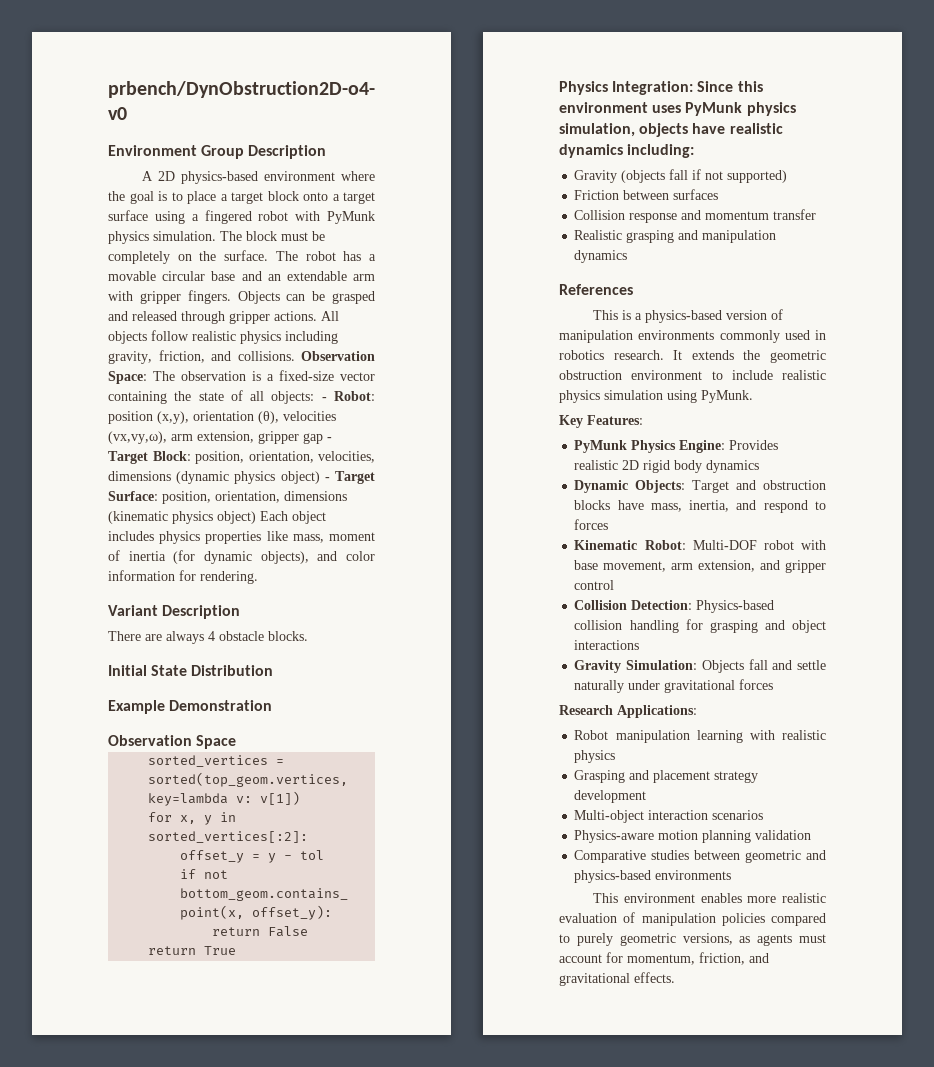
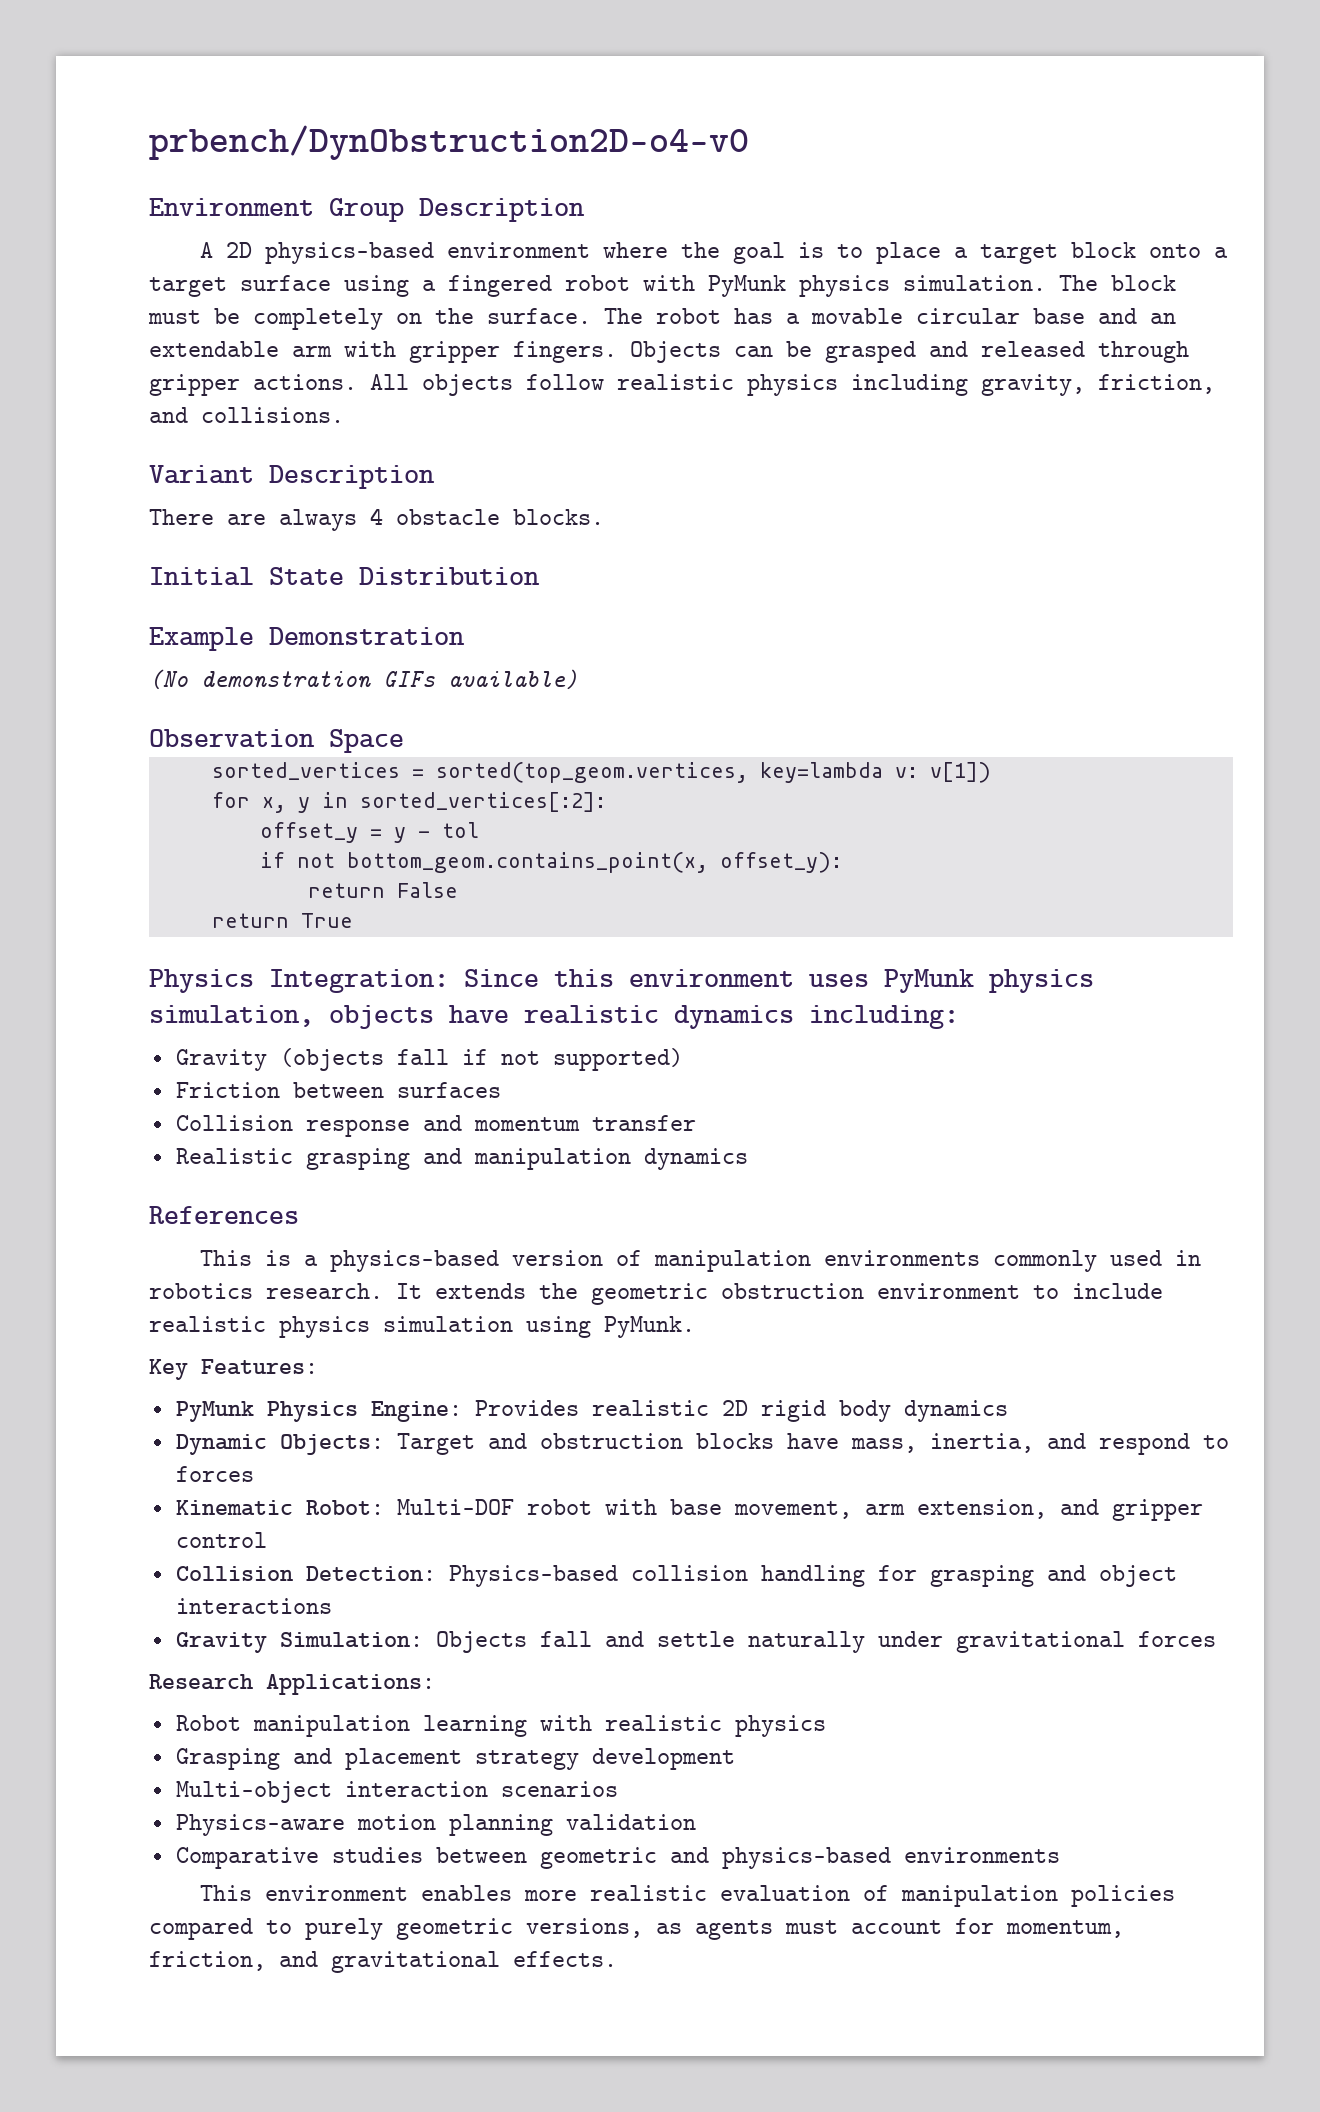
[301,351,375,361] [108,370,375,384] [108,390,375,404] [108,411,336,424] [108,431,332,444] [108,451,375,464] [108,471,375,484] [108,491,347,504] [108,511,326,524] [108,531,375,544] [108,550,375,564] [108,570,258,584] Observation Space: The observation is a fixed-size vector containing the state of all objects: - Robot: position (x,y), orientation (θ), velocities (vx,vy,ω), arm extension, gripper gap - Target Block: position, orientation, velocities, dimensions (dynamic physics object) - Target Surface: position, orientation, dimensions (kinematic physics object) Each object includes physics properties like mass, moment of inertia (for dynamic objects), and color information for rendering. -> (344, 415) none
(273, 705) none -> [149,669,578,690] // (No demonstration GIFs available)

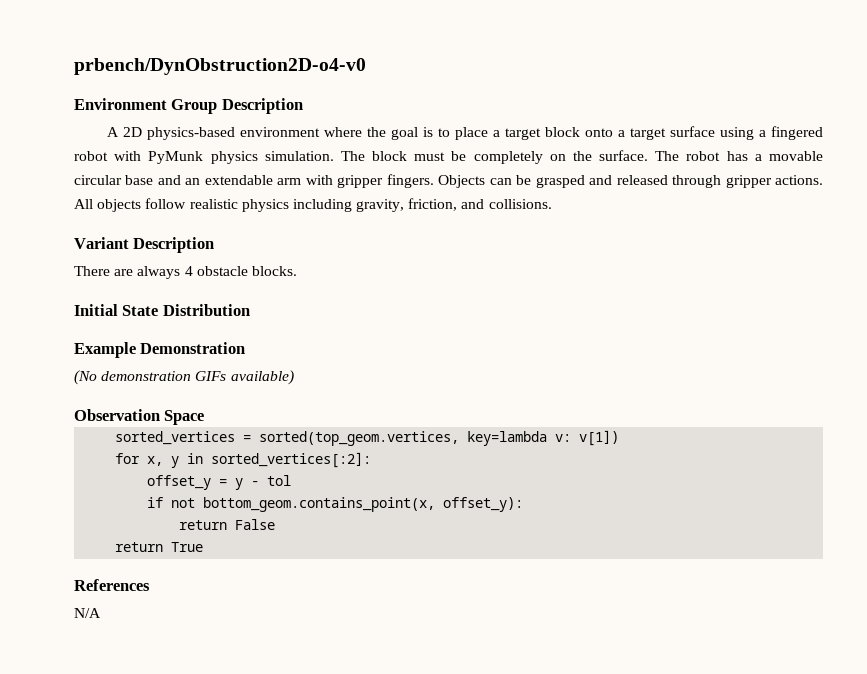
[149,969,1094,993] [149,1005,959,1029] [175,1048,683,1071] [175,1082,501,1098] [175,1115,696,1137] [175,1148,748,1170] [149,1206,299,1224] [199,1250,1201,1272] [149,1283,1163,1305] [149,1316,695,1338] [149,1359,318,1380] [175,1400,1008,1422] [175,1433,1229,1455] [175,1466,254,1482] [175,1499,1203,1521] [175,1532,267,1548] [175,1565,1177,1587] [175,1598,332,1614] [175,1631,1216,1653] [149,1674,435,1695] [175,1715,826,1737] [175,1748,735,1770] [175,1781,618,1803] [175,1814,696,1836] [175,1847,1060,1869] [199,1885,1175,1907] [149,1918,1124,1940] [149,1951,617,1973] Physics Integration: Since this environment uses PyMunk physics simulation, objects have realistic dynamics including: // Gravity (objects fall if not supported) // Friction between surfaces // Collision response and momentum transfer // Realistic grasping and manipulation dynamics // References // This is a physics-based version of manipulation environments commonly used in robotics research. It extends the geometric obstruction environment to include realistic physics simulation using PyMunk. // Key Features: // PyMunk Physics Engine: Provides realistic 2D rigid body dynamics // Dynamic Objects: Target and obstruction blocks have mass, inertia, and respond to forces // Kinematic Robot: Multi-DOF robot with base movement, arm extension, and gripper control // Collision Detection: Physics-based collision handling for grasping and object interactions // Gravity Simulation: Objects fall and settle naturally under gravitational forces // Research Applications: // Robot manipulation learning with realistic physics // Grasping and placement strategy development // Multi-object interaction scenarios // Physics-aware motion planning validation // Comparative studies between geometric and physics-based environments // This environment enables more realistic evaluation of manipulation policies compared to purely geometric versions, as agents must account for momentum, friction, and gravitational effects. -> [74,579,150,591] [74,608,101,618] References // N/A

